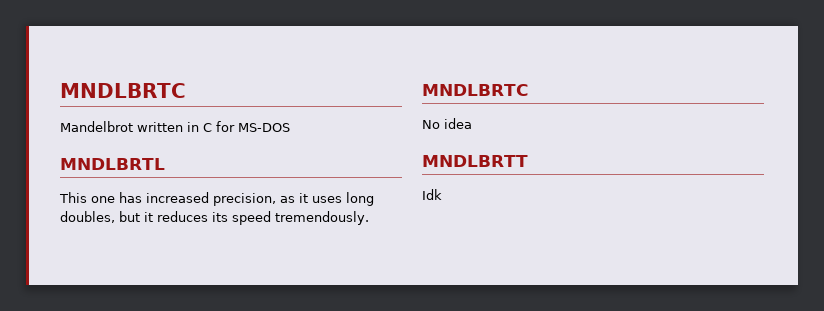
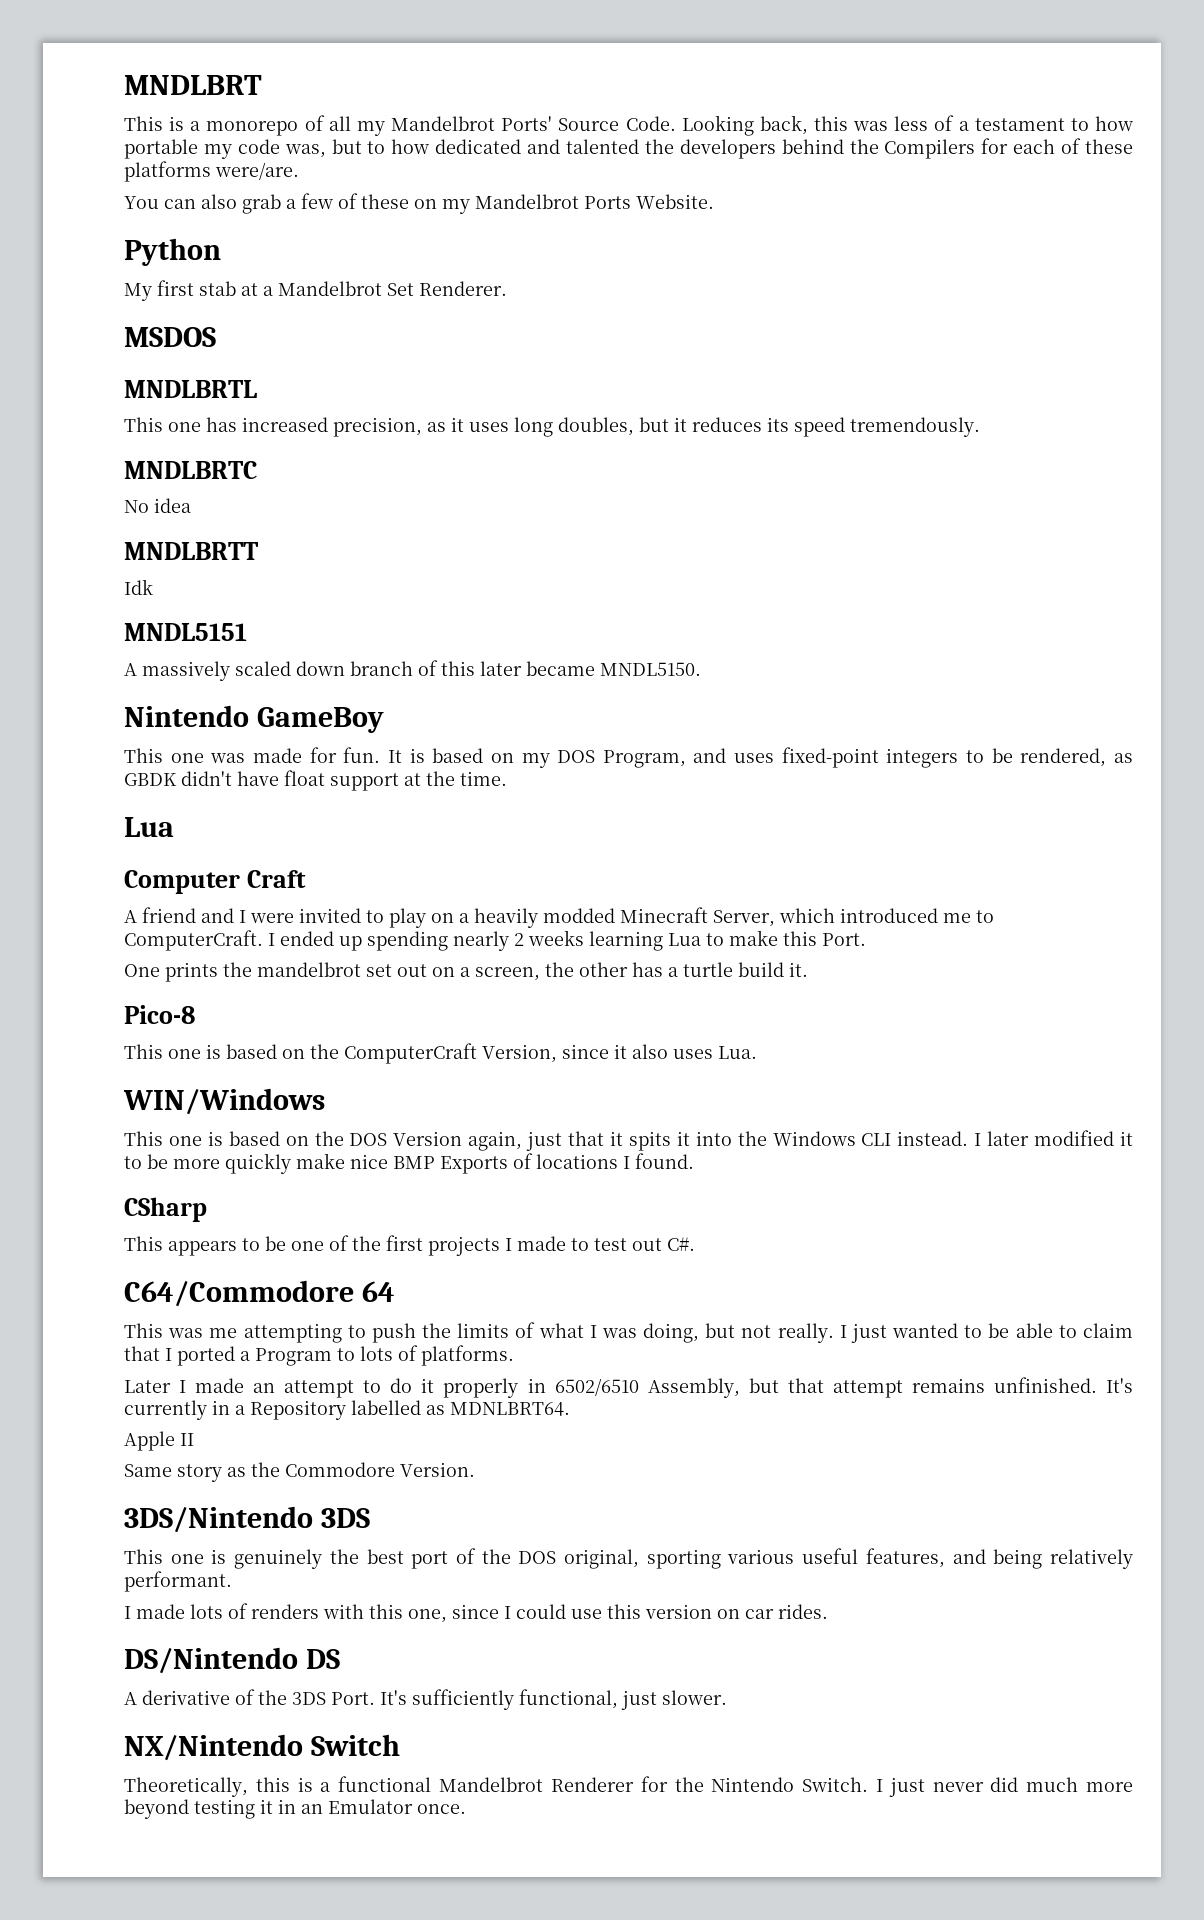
[60,83,186,98] [60,121,290,132] MNDLBRTC // Mandelbrot written in C for MS-DOS -> [124,75,262,95] [124,115,1133,136] [124,138,1134,159] [124,161,299,182] [124,193,714,214] [124,238,221,266] [124,280,507,301] [124,327,216,347] MNDLBRT // This is a monorepo of all my Mandelbrot Ports' Source Code. Looking back, this was less of a testament to how portable my code was, but to how dedicated and talented the developers behind the Compilers for each of these platforms were/are. // You can also grab a few of these on my Mandelbrot Ports Website. // Python // My first stab at a Mandelbrot Set Renderer. // MSDOS
(442, 194) none -> [124,623,247,641] [124,660,701,681] [124,705,385,733] [124,747,1133,768] [124,770,507,791] [124,817,174,837] [124,870,307,894] [124,907,994,928] [124,930,866,951] [124,962,808,982] [124,1005,195,1024] [124,1043,757,1064] [123,1088,325,1115] [124,1130,1133,1151] [124,1153,694,1174] [124,1197,207,1222] [124,1235,695,1256] [124,1280,396,1307] [124,1322,1133,1343] [124,1345,514,1366] [124,1377,1133,1398] [124,1400,570,1420] [124,1431,194,1451] [124,1462,475,1482] [124,1506,371,1533] [124,1548,1134,1569] [124,1571,232,1592] [124,1603,828,1623] [124,1647,341,1674] [124,1689,727,1710] [124,1734,401,1761] [124,1776,1133,1797] [124,1799,466,1819] // MNDL5151 // A massively scaled down branch of this later became MNDL5150. // Nintendo GameBoy // This one was made for fun. It is based on my DOS Program, and uses fixed-point integers to be rendered, as GBDK didn't have float support at the time. // Lua // Computer Craft // A friend and I were invited to play on a heavily modded Minecraft Server, which introduced me to ComputerCraft. I ended up spending nearly 2 weeks learning Lua to make this Port. // One prints the mandelbrot set out on a screen, the other has a turtle build it. // Pico-8 // This one is based on the ComputerCraft Version, since it also uses Lua. // WIN/Windows // This one is based on the DOS Version again, just that it spits it into the Windows CLI instead. I later modified it to be more quickly make nice BMP Exports of locations I found. // CSharp // This appears to be one of the first projects I made to test out C#. // C64/Commodore 64 // This was me attempting to push the limits of what I was doing, but not really. I just wanted to be able to claim that I ported a Program to lots of platforms. // Later I made an attempt to do it properly in 6502/6510 Assembly, but that attempt remains unfinished. It's currently in a Repository labelled as MDNLBRT64. // Apple II // Same story as the Commodore Version. // 3DS/Nintendo 3DS // This one is genuinely the best port of the DOS original, sporting various useful features, and being relatively performant. // I made lots of renders with this one, since I could use this version on car rides. // DS/Nintendo DS // A derivative of the 3DS Port. It's sufficiently functional, just slower. // NX/Nintendo Switch // Theoretically, this is a functional Mandelbrot Renderer for the Nintendo Switch. I just never did much more beyond testing it in an Emulator once.

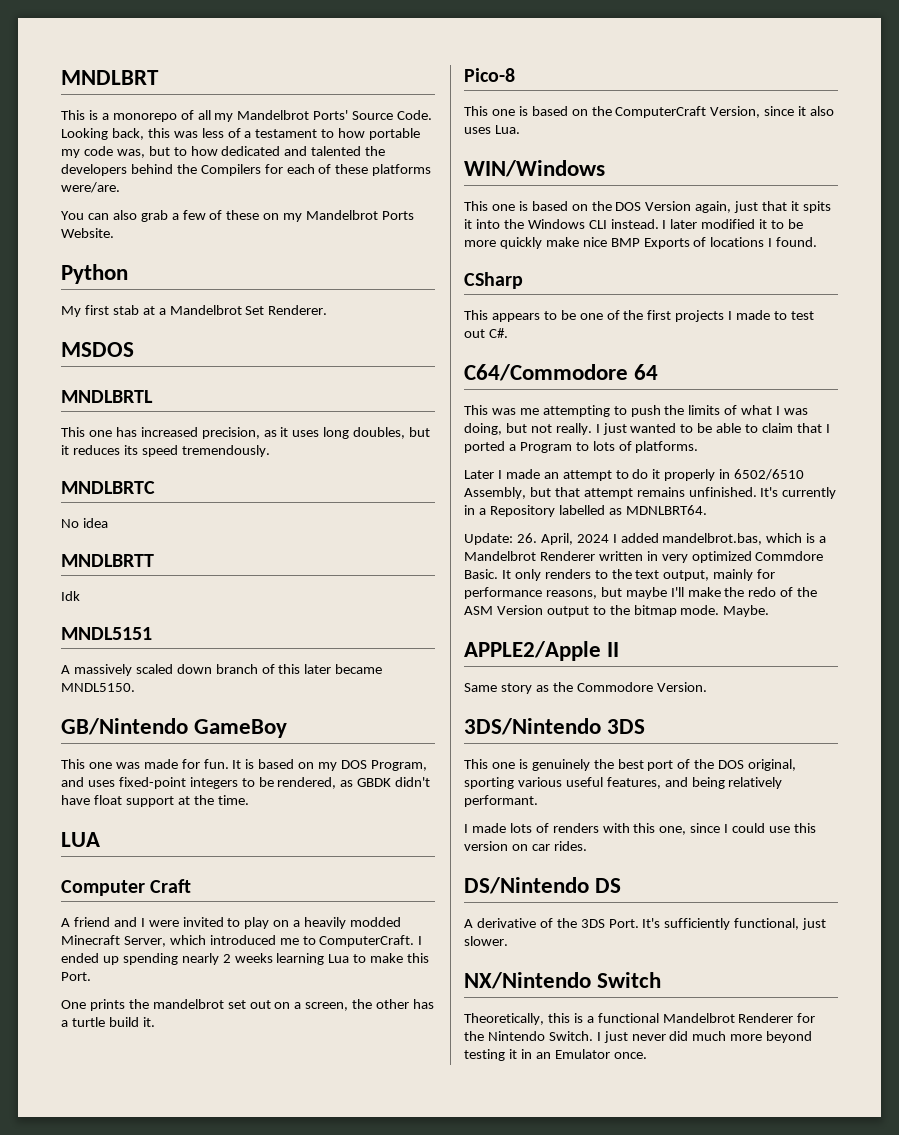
[124,705,249,727] Nintendo -> [61,718,188,735] GB/Nintendo
[124,817,174,837] Lua -> [61,832,100,847] LUA
[124,1431,175,1451] Apple -> [464,533,827,545] [464,551,824,563] [464,569,776,581] [464,587,818,599] [464,605,770,617] [464,641,601,661] Update: 26. April, 2024 I added mandelbrot.bas, which is a Mandelbrot Renderer written in very optimized Commdore Basic. It only renders to the text output, mainly for performance reasons, but maybe I'll make the redo of the ASM Version output to the bitmap mode. Maybe. // APPLE2/Apple

